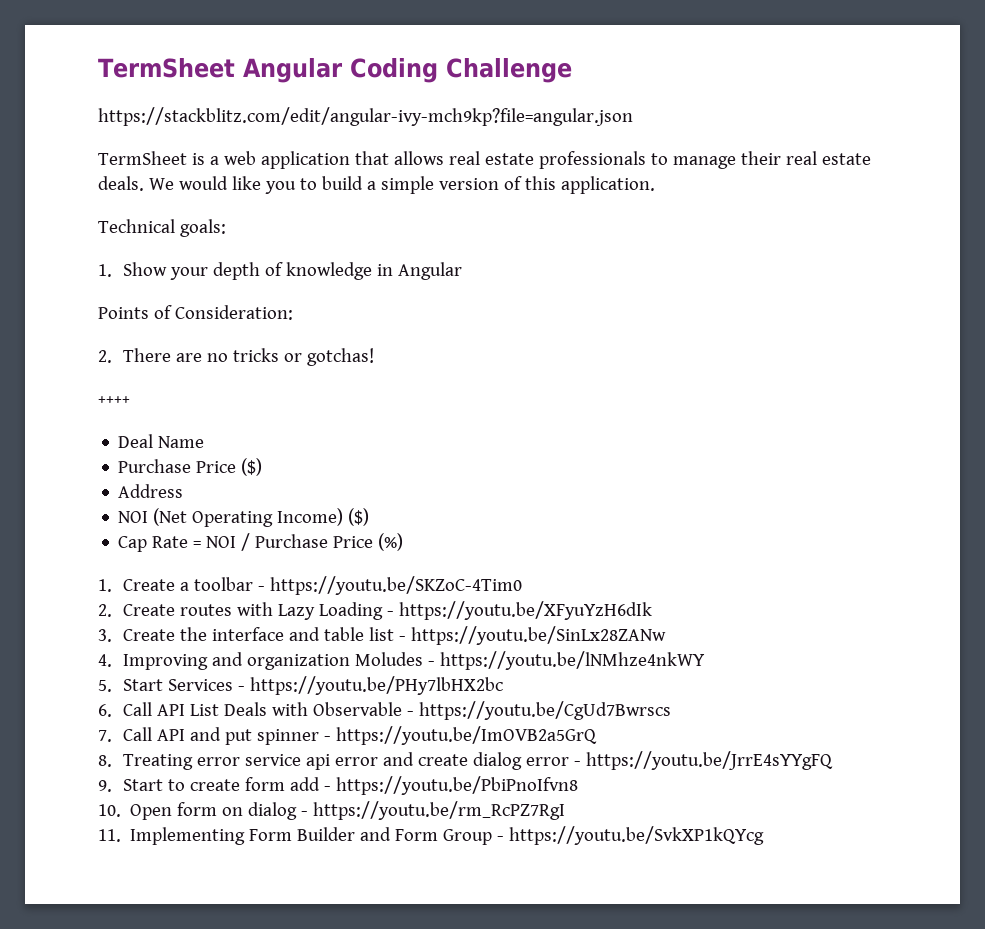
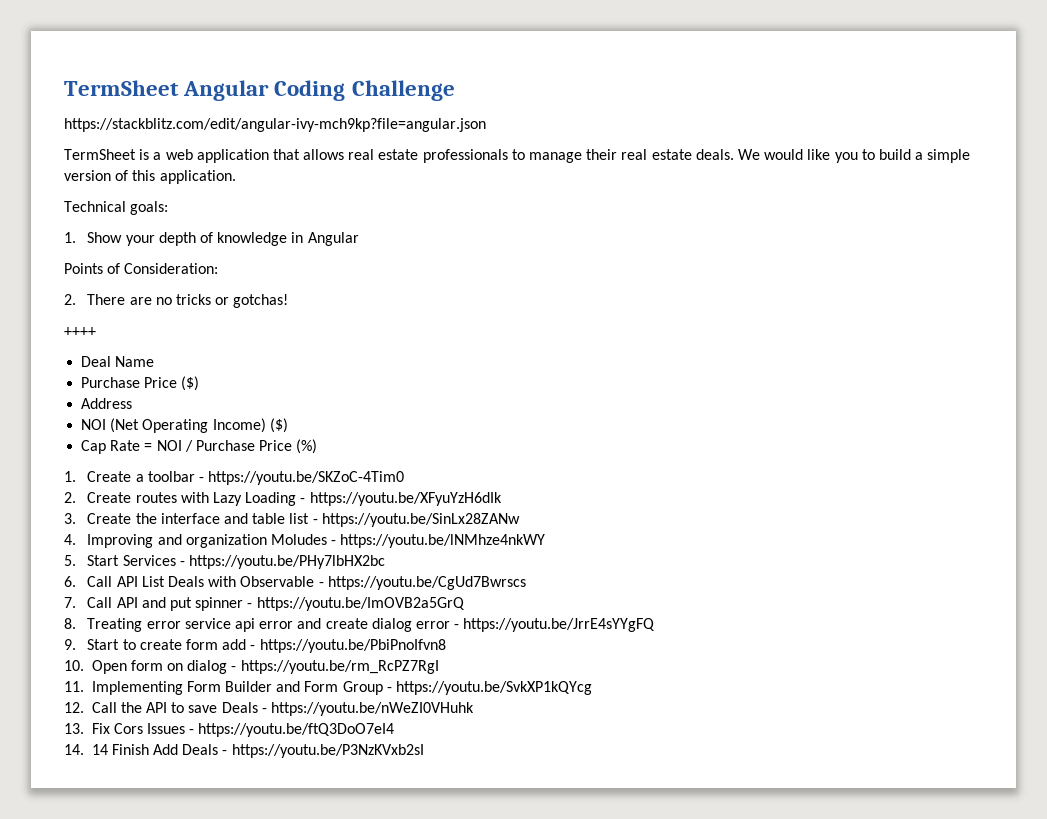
(765, 835) none -> [64,702,475,716] [64,723,395,737] [64,744,424,758] // 12. Call the API to save Deals - https://youtu.be/nWeZI0VHuhk // 13. Fix Cors Issues - https://youtu.be/ftQ3DoO7eI4 // 14. 14 Finish Add Deals - https://youtu.be/P3NzKVxb2sI

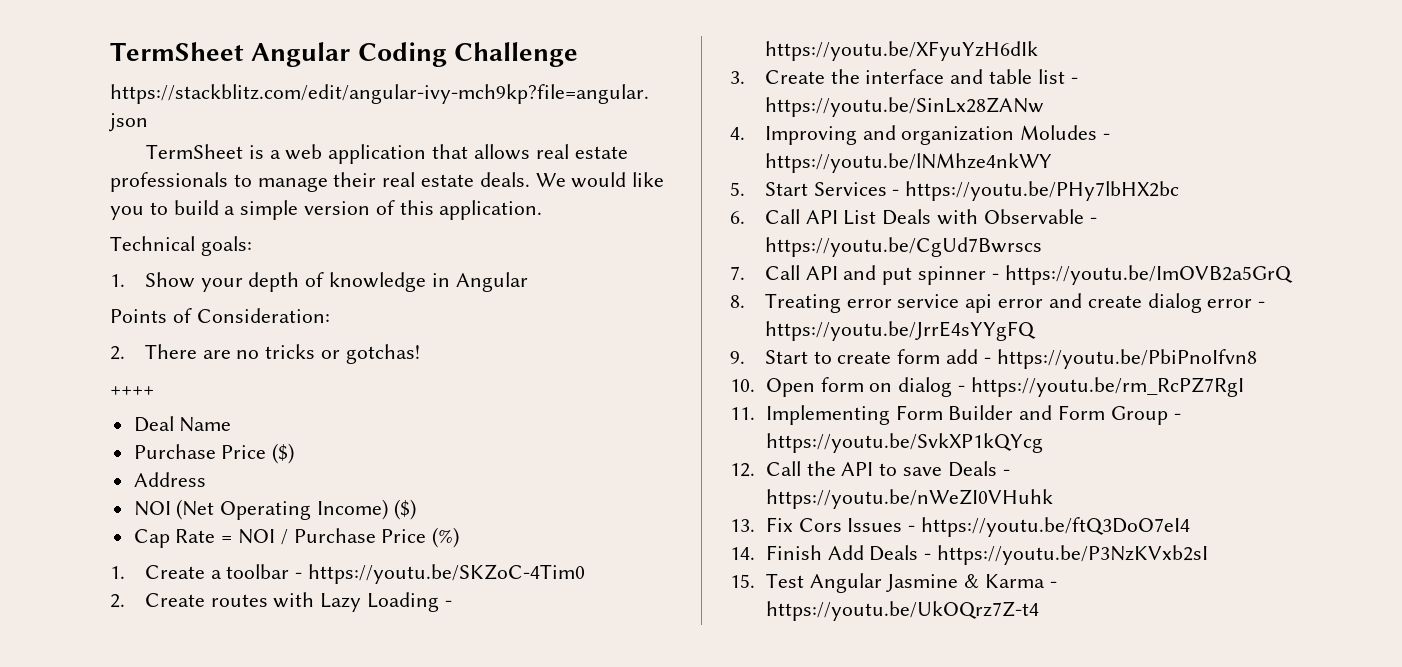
[91,744,108,755] 14 -> (755, 553) none
(424, 751) none -> [730,573,1057,593] [765,601,1039,621] // 15. Test Angular Jasmine & Karma - https://youtu.be/UkOQrz7Z-t4

